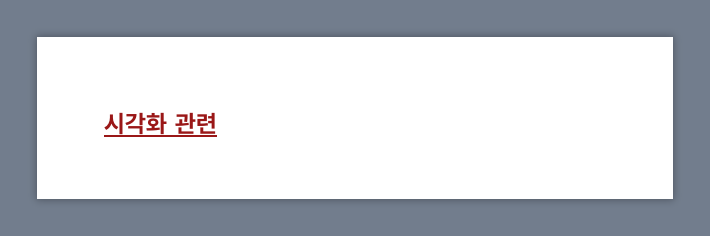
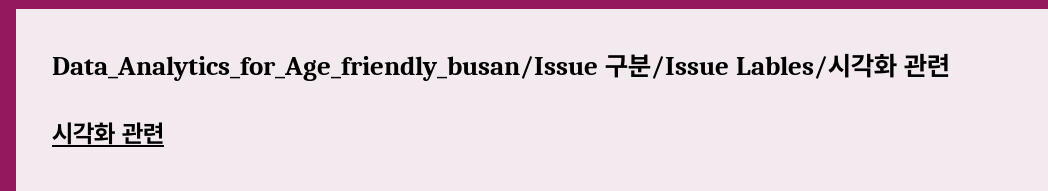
(104, 123) none -> [52,53,951,81] Data_Analytics_for_Age_friendly_busan/Issue 구분/Issue Lables/시각화 관련 //

